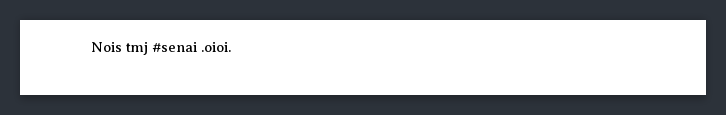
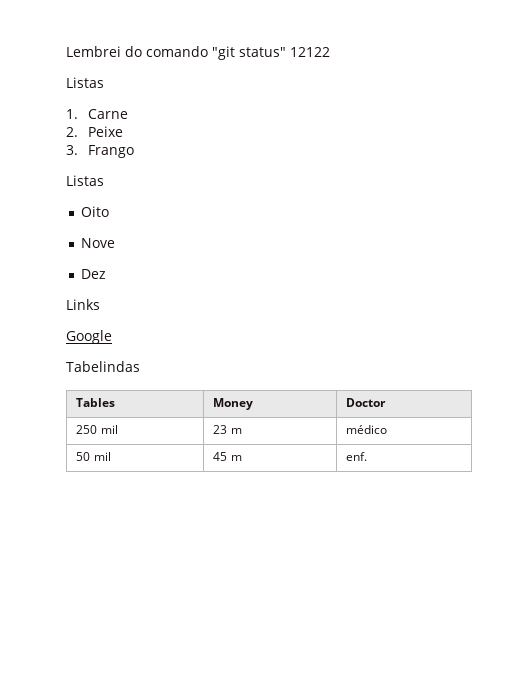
[91,42,231,55] Nois tmj #senai .oioi. -> [66,46,330,60] [66,77,104,88] [66,109,129,119] [66,126,124,137] [66,145,135,158] [66,175,104,186] [80,206,109,217] [80,238,115,248] [80,269,106,279] [66,299,100,310] [66,330,112,344] [66,361,140,372] [76,398,116,407] [213,398,254,410] [346,398,387,407] [76,425,118,434] [213,425,242,434] [346,425,388,434] [76,452,111,461] [213,452,242,461] [346,452,368,461] Lembrei do comando "git status" 12122 // Listas // 1. Carne // 2. Peixe // 3. Frango // Listas // Oito // Nove // Dez // Links // Google // Tabelindas // Tables | Money | Doctor // 250 mil | 23 m | médico // 50 mil | 45 m | enf.

